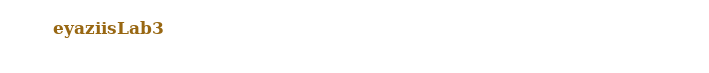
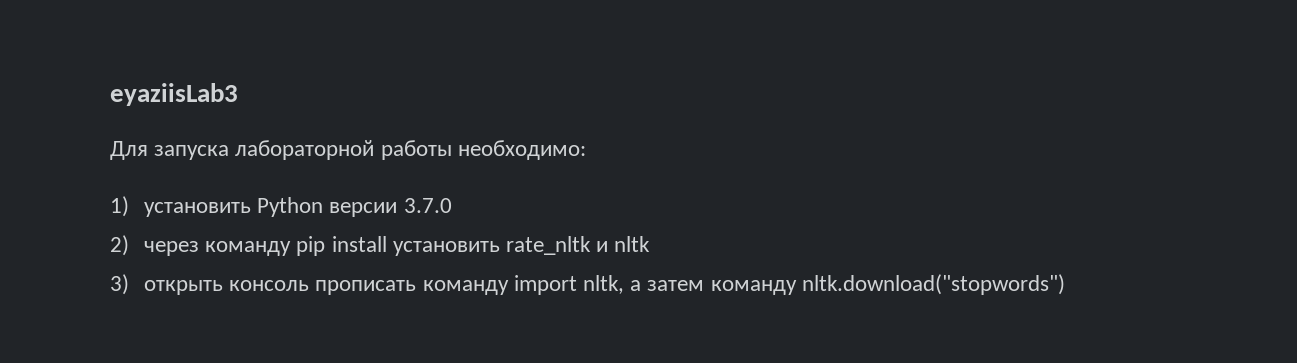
(164, 29) none -> [110,140,586,160] [110,196,452,217] [110,235,651,256] [110,274,1065,295] // Для запуска лабораторной работы необходимо: // 1) установить Python версии 3.7.0 // 2) через команду pip install установить rate_nltk и nltk // 3) открыть консоль прописать команду import nltk, а затем команду nltk.download("stopwords")

